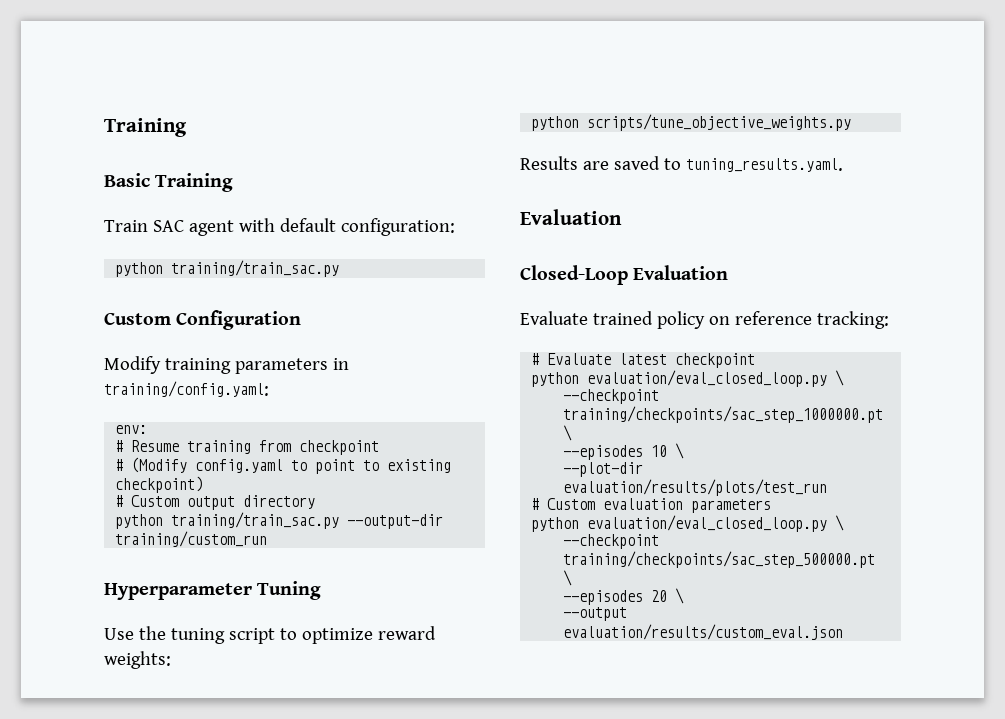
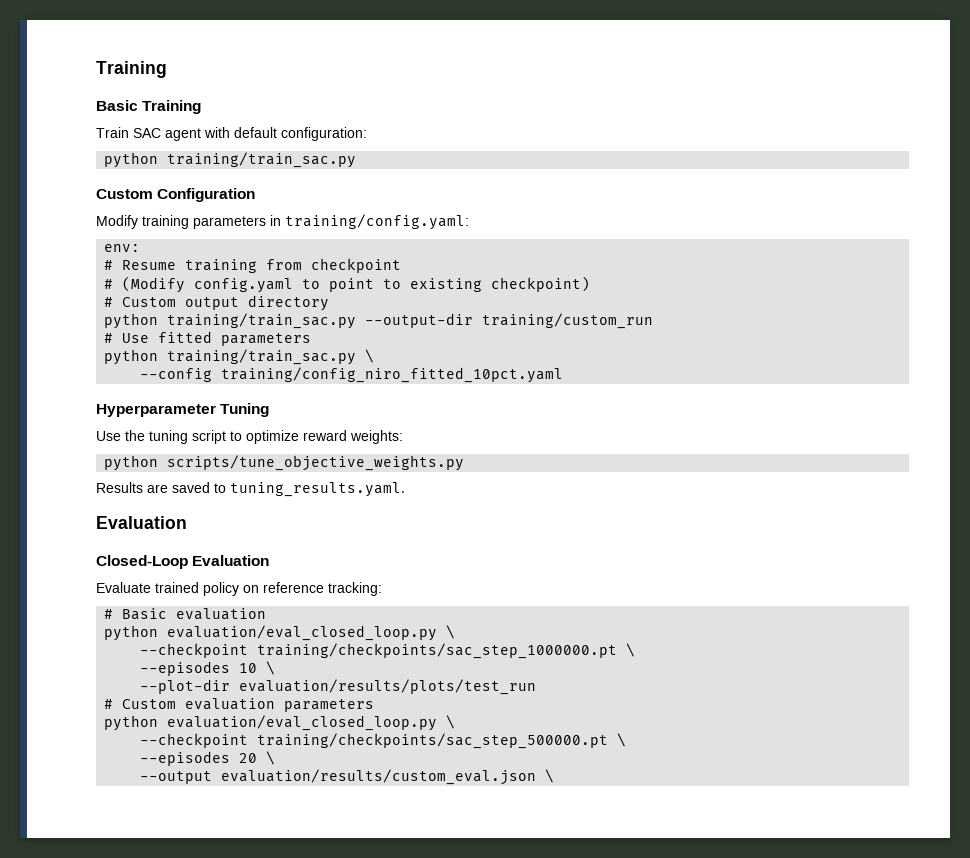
(268, 539) none -> [104,331,312,346] [104,349,375,365] [140,367,564,383] // # Use fitted parameters // python training/train_sac.py \ // --config training/config_niro_fitted_10pct.yaml
[547,353,756,368] Evaluate latest checkpoint -> [122,608,267,620] Basic evaluation
(844, 632) none -> [545,769,555,783] \

